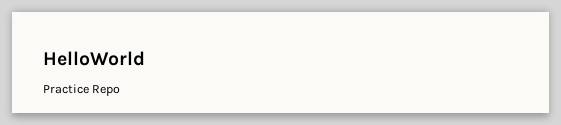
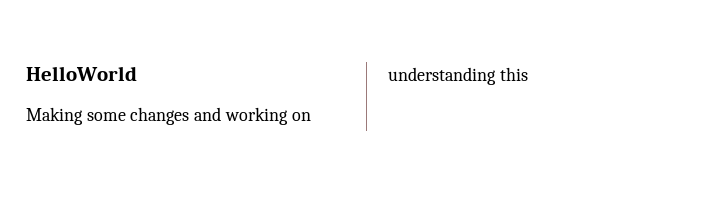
[43,84,121,96] Practice Repo -> [26,107,311,125] [388,67,528,85] Making some changes and working on understanding this

